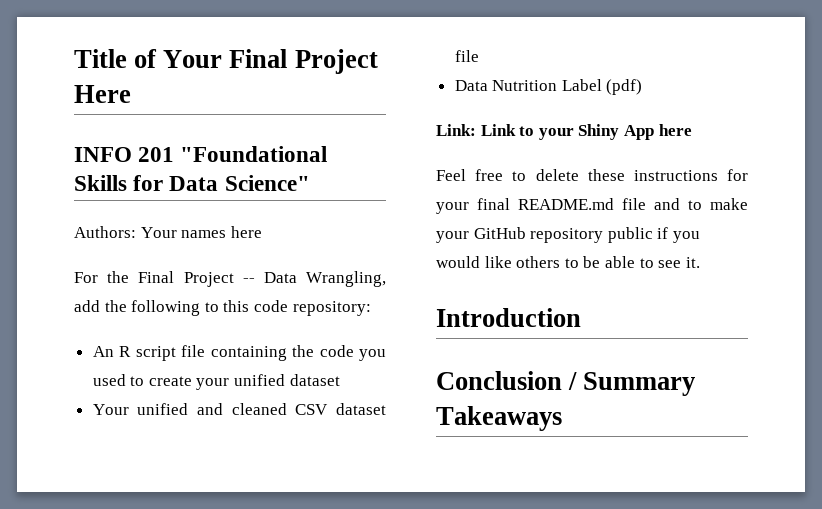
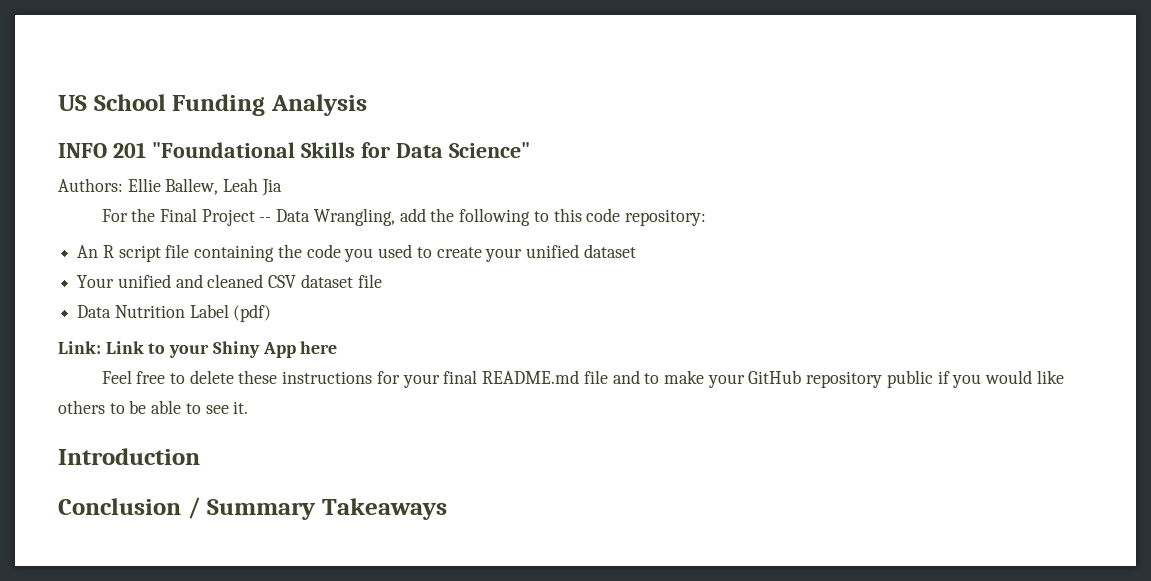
[74,49,378,74] [74,85,131,103] Title of Your Final Project Here -> [58,94,367,116] US School Funding Analysis
[140,226,262,238] Your names here -> [127,178,282,196] Ellie Ballew, Leah Jia

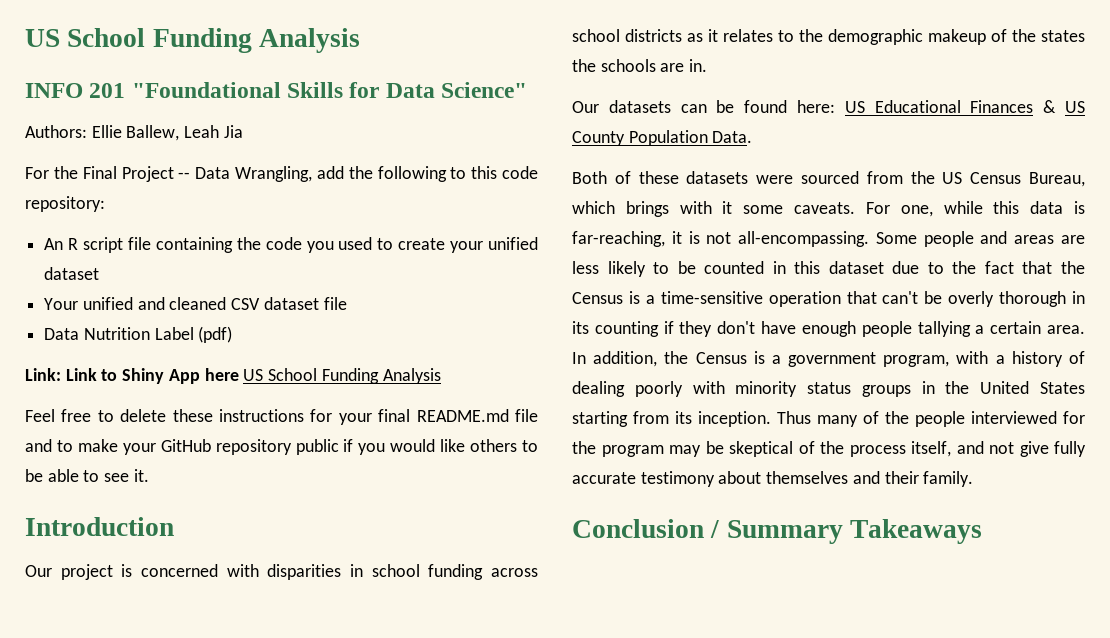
[169,344,210,358] your -> (118, 375) none
(338, 347) none -> [243,368,441,384] US School Funding Analysis
(200, 456) none -> [25,564,538,580] [572,29,1085,45] [572,59,708,72] [572,100,1085,113] [572,130,753,146] [572,171,1085,187] [572,201,1085,217] [572,231,1085,247] [572,261,1085,277] [572,291,1085,307] [572,321,1085,337] [572,351,1085,367] [572,381,1085,397] [572,411,1085,427] [572,441,1086,457] [572,471,974,487] // Our project is concerned with disparities in school funding across school districts as it relates to the demographic makeup of the states the schools are in. // Our datasets can be found here: US Educational Finances & US County Population Data. // Both of these datasets were sourced from the US Census Bureau, which brings with it some caveats. For one, while this data is far-reaching, it is not all-encompassing. Some people and areas are less likely to be counted in this dataset due to the fact that the Census is a time-sensitive operation that can't be overly thorough in its counting if they don't have enough people tallying a certain area. In addition, the Census is a government program, with a history of dealing poorly with minority status groups in the United States starting from its inception. Thus many of the people interviewed for the program may be skeptical of the process itself, and not give fully accurate testimony about themselves and their family.

